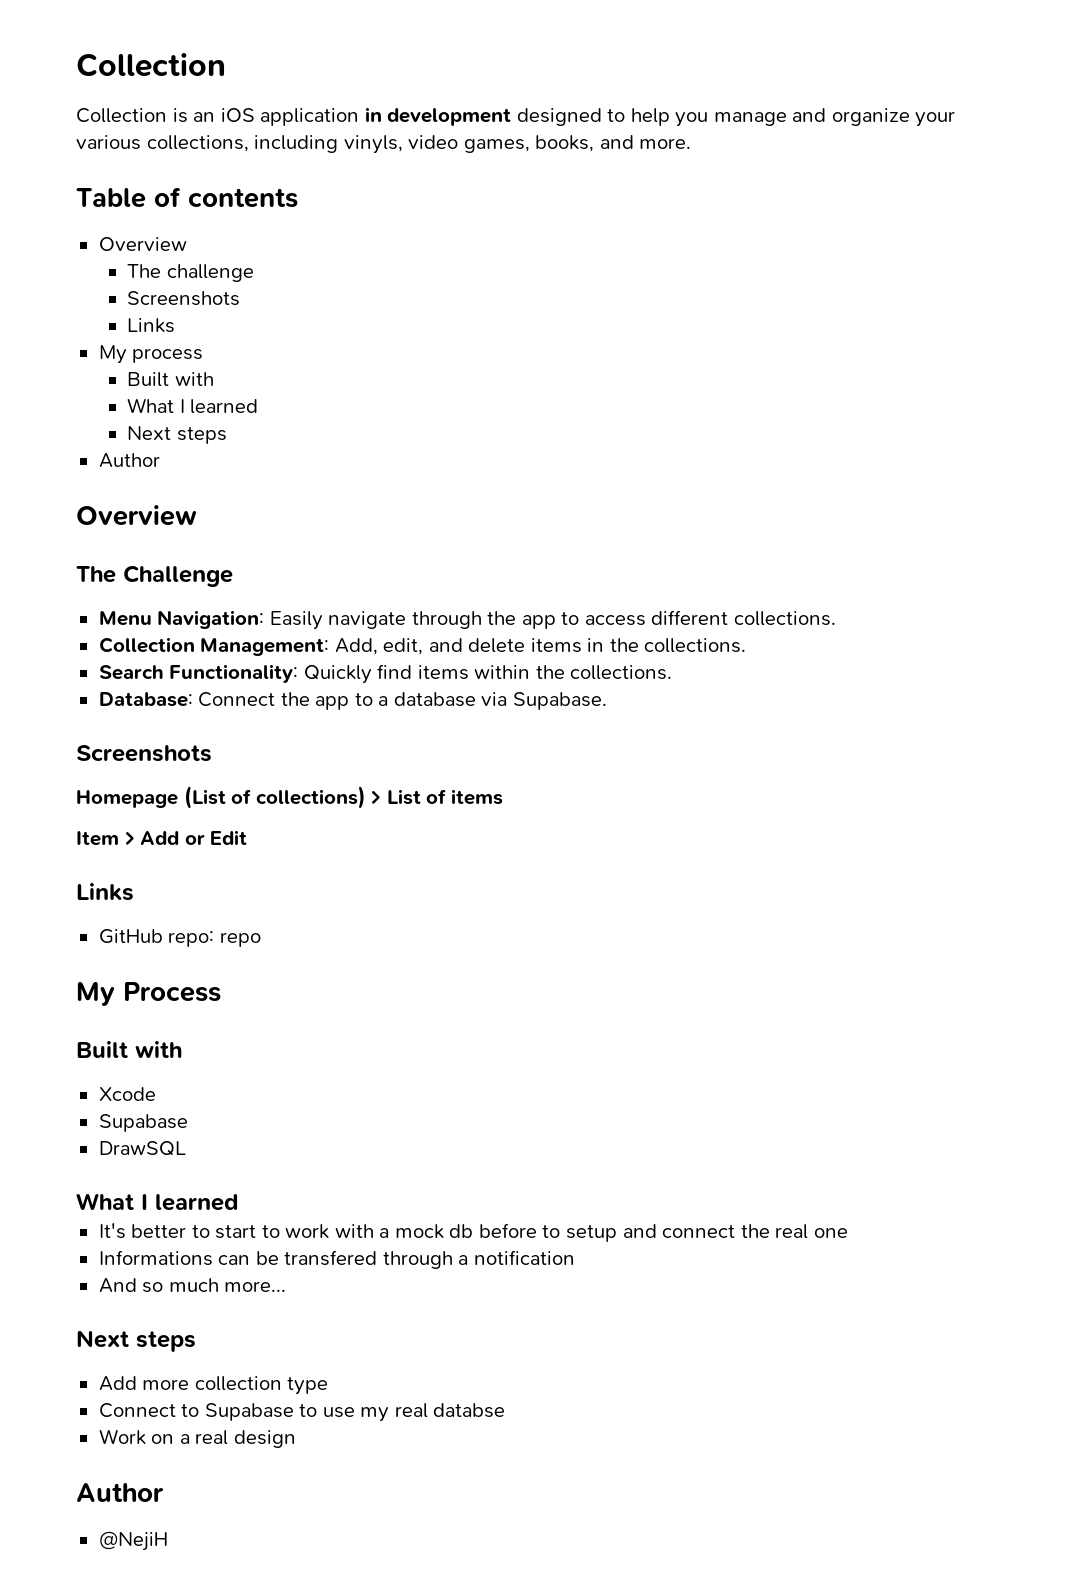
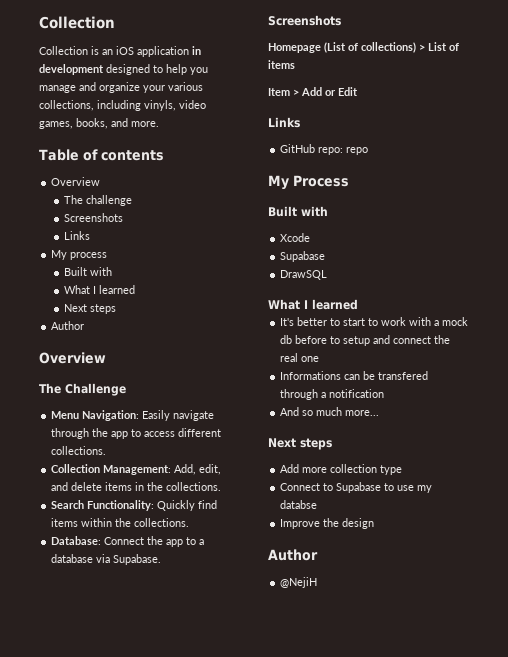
[394,1403,428,1418] real -> (433, 489) none
[98,1429,229,1445] Work on a real -> [280,518,340,529] Improve the

